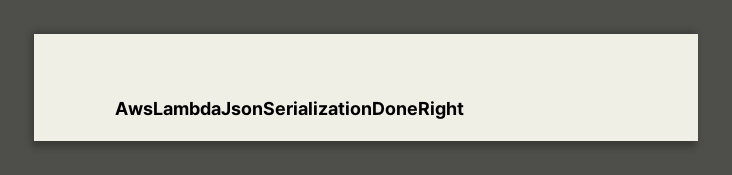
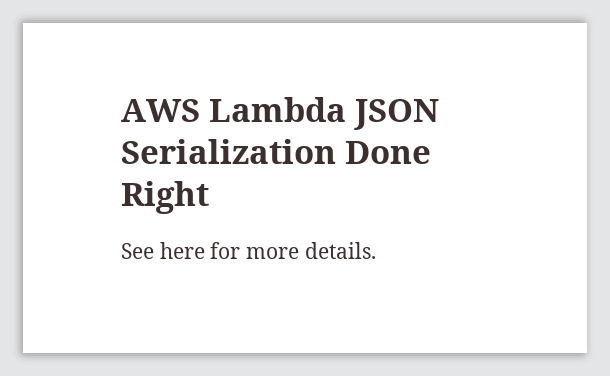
[115,101,464,119] AwsLambdaJsonSerializationDoneRight -> [121,97,439,130] [121,139,431,164] [121,181,209,214] [121,242,376,259] AWS Lambda JSON Serialization Done Right // See here for more details.

